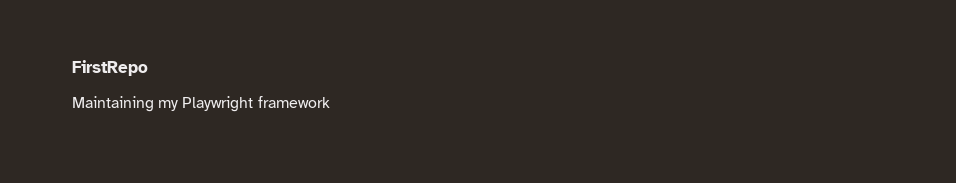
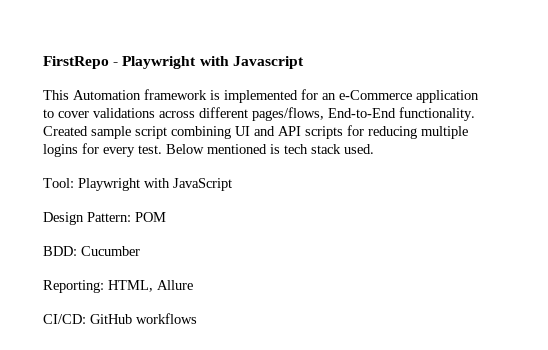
[72,96,330,112] // Maintaining my Playwright framework -> [113,56,304,69] [43,89,479,103] [43,107,475,121] [43,125,468,139] [43,143,374,157] [43,178,232,191] [43,212,166,225] [43,246,140,256] [43,280,193,293] [43,313,197,324] - Playwright with Javascript // This Automation framework is implemented for an e-Commerce application to cover validations across different pages/flows, End-to-End functionality. Created sample script combining UI and API scripts for reducing multiple logins for every test. Below mentioned is tech stack used. // Tool: Playwright with JavaScript // Design Pattern: POM // BDD: Cucumber // Reporting: HTML, Allure // CI/CD: GitHub workflows

